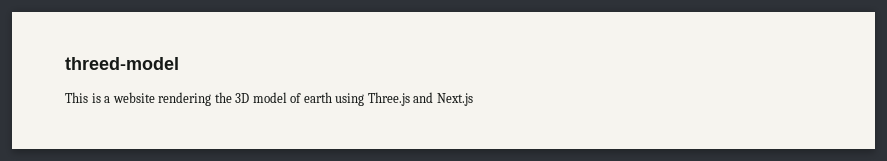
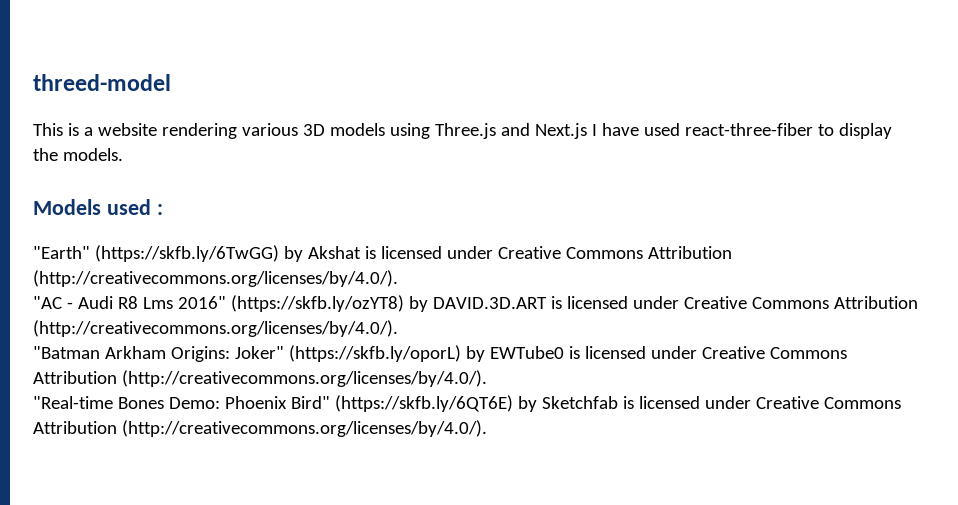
[214,92,473,106] the 3D model of earth using Three.js and Next.js -> [241,123,892,139] [33,148,123,161] [33,199,163,215] [33,245,732,262] [33,270,398,287] [33,295,918,312] [33,320,398,337] [33,345,847,362] [33,370,487,387] [33,395,901,412] [33,420,487,437] various 3D models using Three.js and Next.js I have used react-three-fiber to display the models. // Models used : // "Earth" (https://skfb.ly/6TwGG) by Akshat is licensed under Creative Commons Attribution (http://creativecommons.org/licenses/by/4.0/). // "AC - Audi R8 Lms 2016" (https://skfb.ly/ozYT8) by DAVID.3D.ART is licensed under Creative Commons Attribution (http://creativecommons.org/licenses/by/4.0/). // "Batman Arkham Origins: Joker" (https://skfb.ly/oporL) by EWTube0 is licensed under Creative Commons Attribution (http://creativecommons.org/licenses/by/4.0/). // "Real-time Bones Demo: Phoenix Bird" (https://skfb.ly/6QT6E) by Sketchfab is licensed under Creative Commons Attribution (http://creativecommons.org/licenses/by/4.0/).

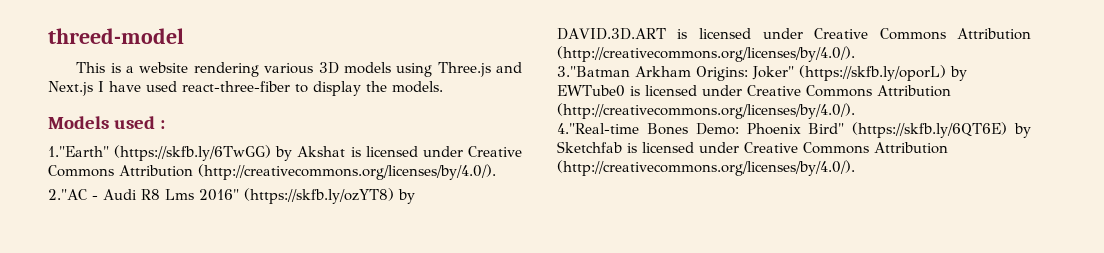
[33,246,90,259] "Earth" -> [48,146,109,157] 1."Earth"
[33,296,62,309] "AC -> [48,189,87,200] 2."AC
[33,346,100,359] "Batman -> [557,66,630,77] 3."Batman
[33,396,113,409] "Real-time -> [557,123,639,134] 4."Real-time

